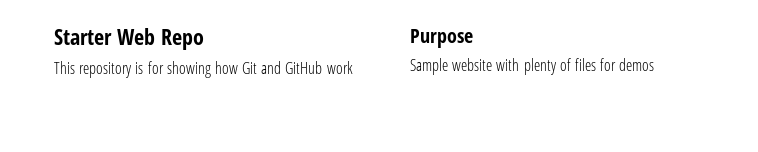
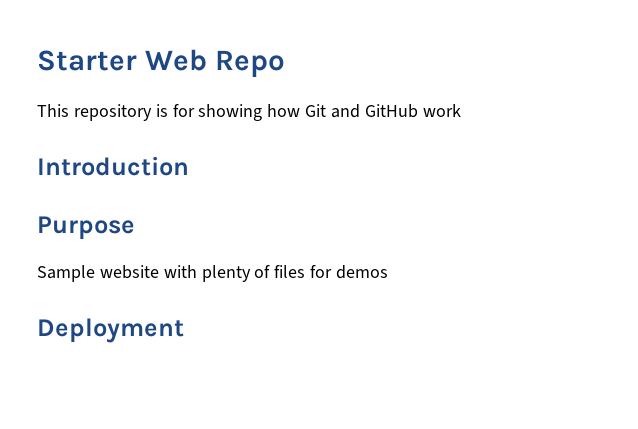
(353, 67) none -> [37,156,189,176] // Introduction
(655, 64) none -> [37,318,184,343] // Deployment

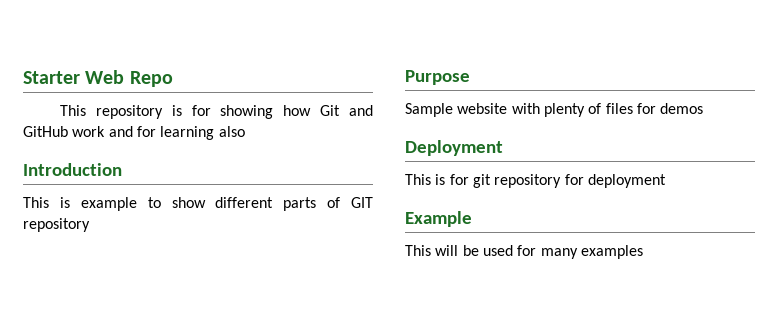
[37,156,189,176] // Introduction -> [108,126,245,140] [23,163,122,176] [23,197,373,211] [23,218,90,232] and for learning also // Introduction // This is example to show different parts of GIT repository
(184, 330) none -> [405,174,666,188] [405,211,472,227] [405,245,643,259] // This is for git repository for deployment // Example // This will be used for many examples

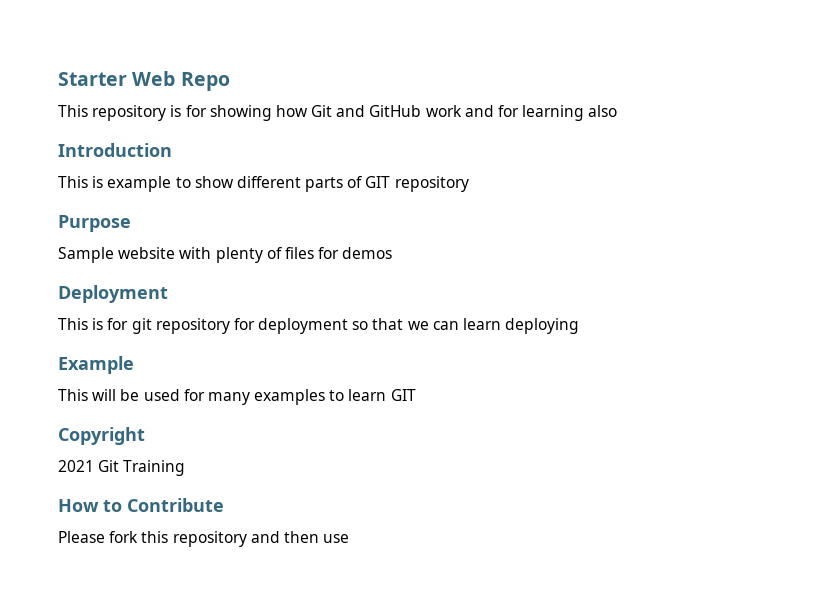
(666, 181) none -> [352,318,580,334] so that we can learn deploying
(643, 252) none -> [329,389,416,401] [58,427,145,445] [58,460,186,476] [58,498,224,512] [58,531,350,547] to learn GIT // Copyright // 2021 Git Training // How to Contribute // Please fork this repository and then use

